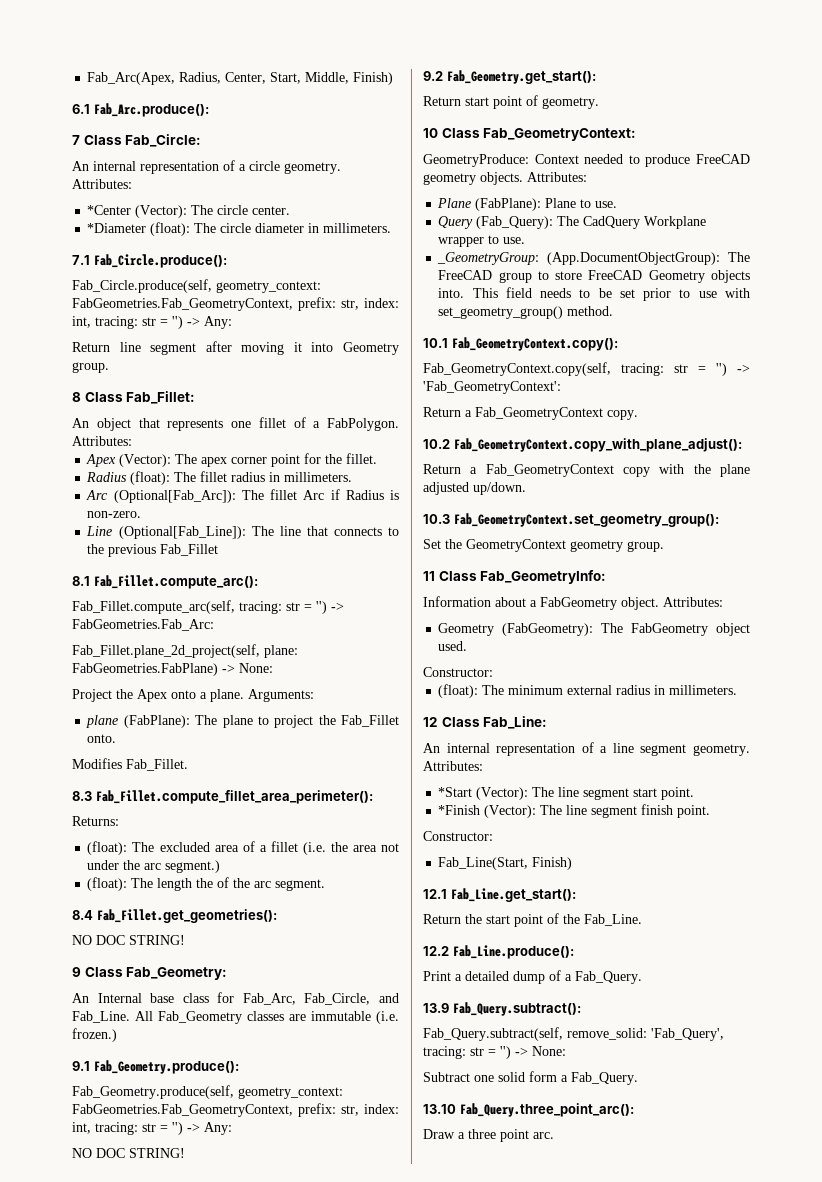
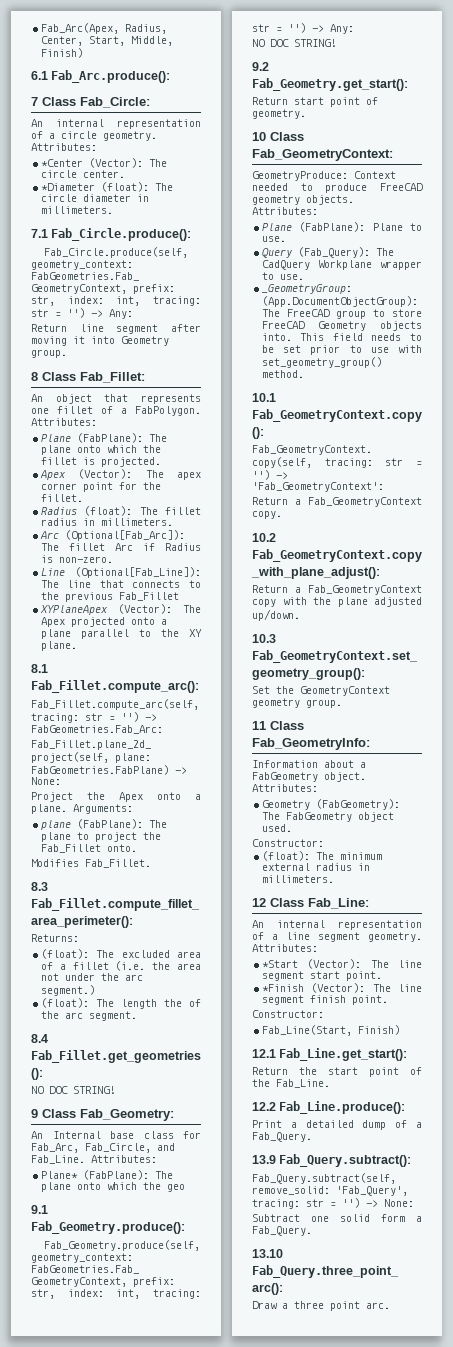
(132, 441) none -> [40,433,167,443] [40,445,161,455] [40,457,161,467] // Plane (FabPlane): The plane onto which the fillet is projected.
(219, 550) none -> [39,604,201,615] [40,617,167,627] [40,629,202,639] [40,641,77,651] // XYPlaneApex (Vector): The Apex projected onto a plane parallel to the XY plane.
[135,1011,399,1024] [72,1028,117,1042] All Fab_Geometry classes are immutable (i.e. frozen.) -> [91,1155,157,1163] [40,1170,173,1180] [40,1182,185,1192] Attributes: // Plane* (FabPlane): The plane onto which the geo

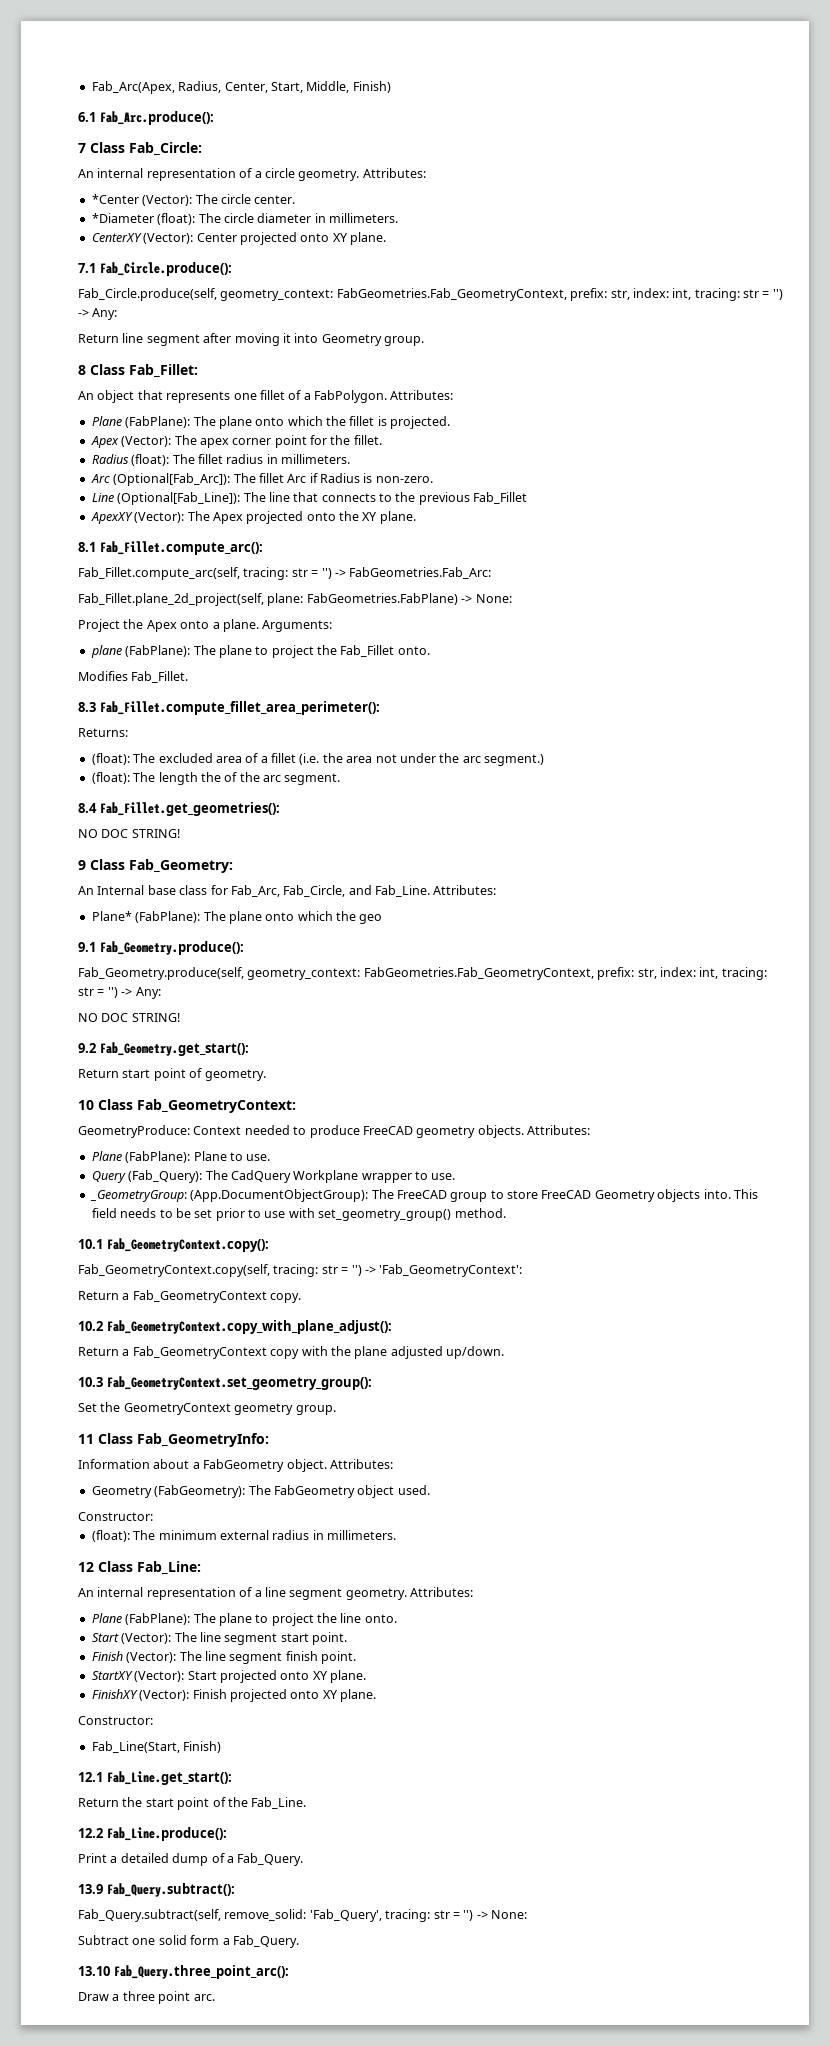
(113, 210) none -> [91,232,386,245] // CenterXY (Vector): Center projected onto XY plane.
[39,605,108,615] XYPlaneApex -> [90,512,133,524] ApexXY
[160,619,167,625] [40,629,151,639] a plane parallel to -> (336, 516) none
[261,960,298,968] *Start -> [91,1613,397,1626] [91,1633,119,1642] Plane (FabPlane): The plane to project the line onto. // Start
[261,984,304,992] *Finish -> [91,1651,123,1661] Finish
(388, 1000) none -> [91,1670,366,1683] [91,1689,376,1702] // StartXY (Vector): Start projected onto XY plane. // FinishXY (Vector): Finish projected onto XY plane.

